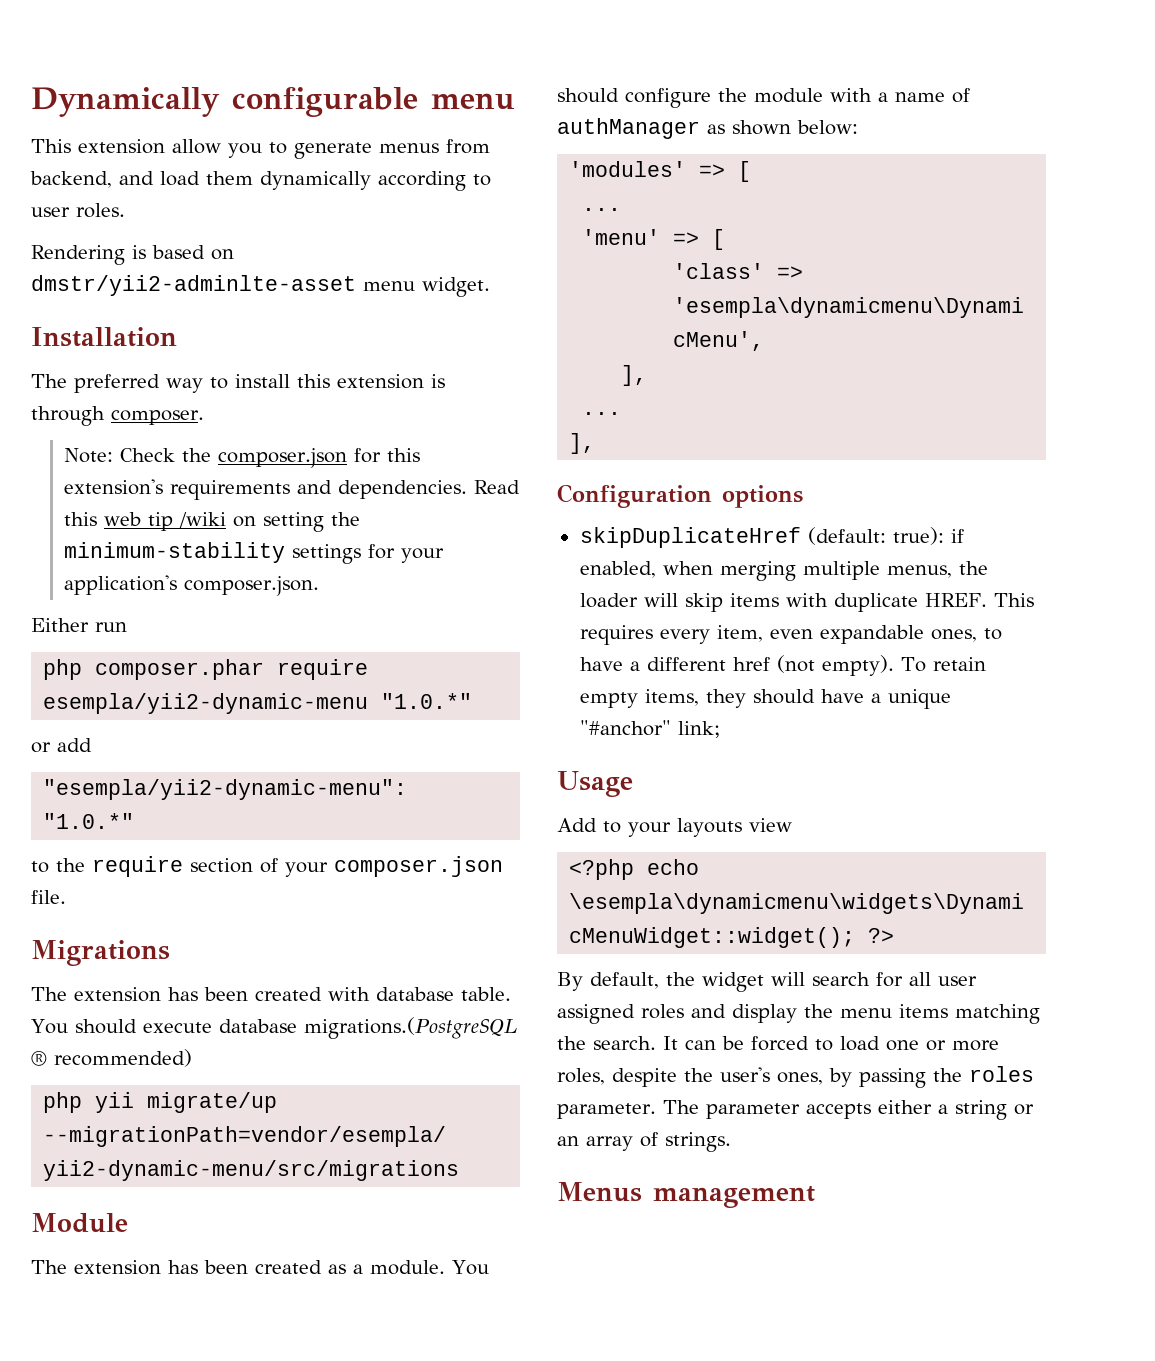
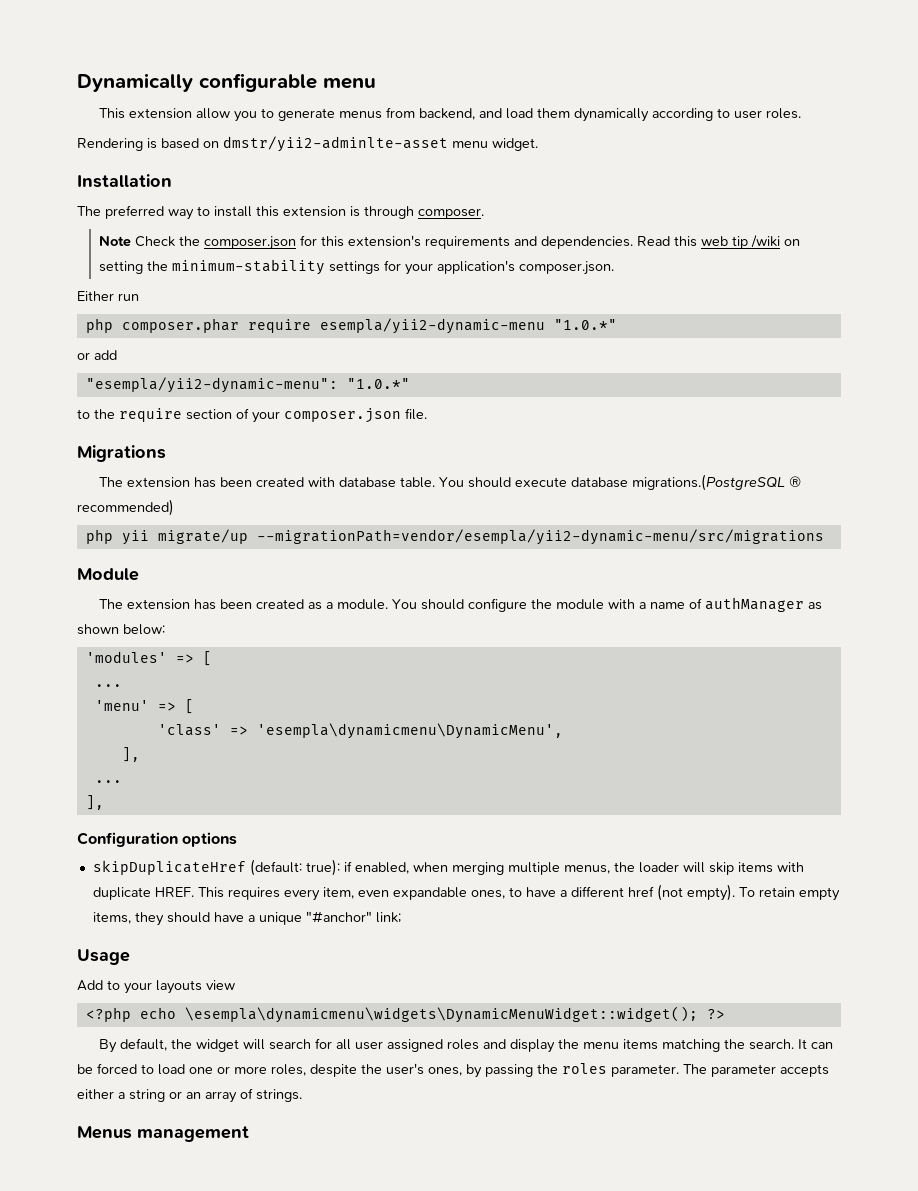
[64,448,114,463] Note: -> [98,236,131,247] Note

